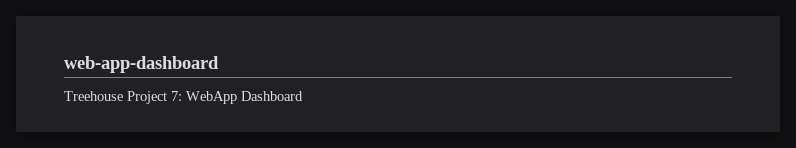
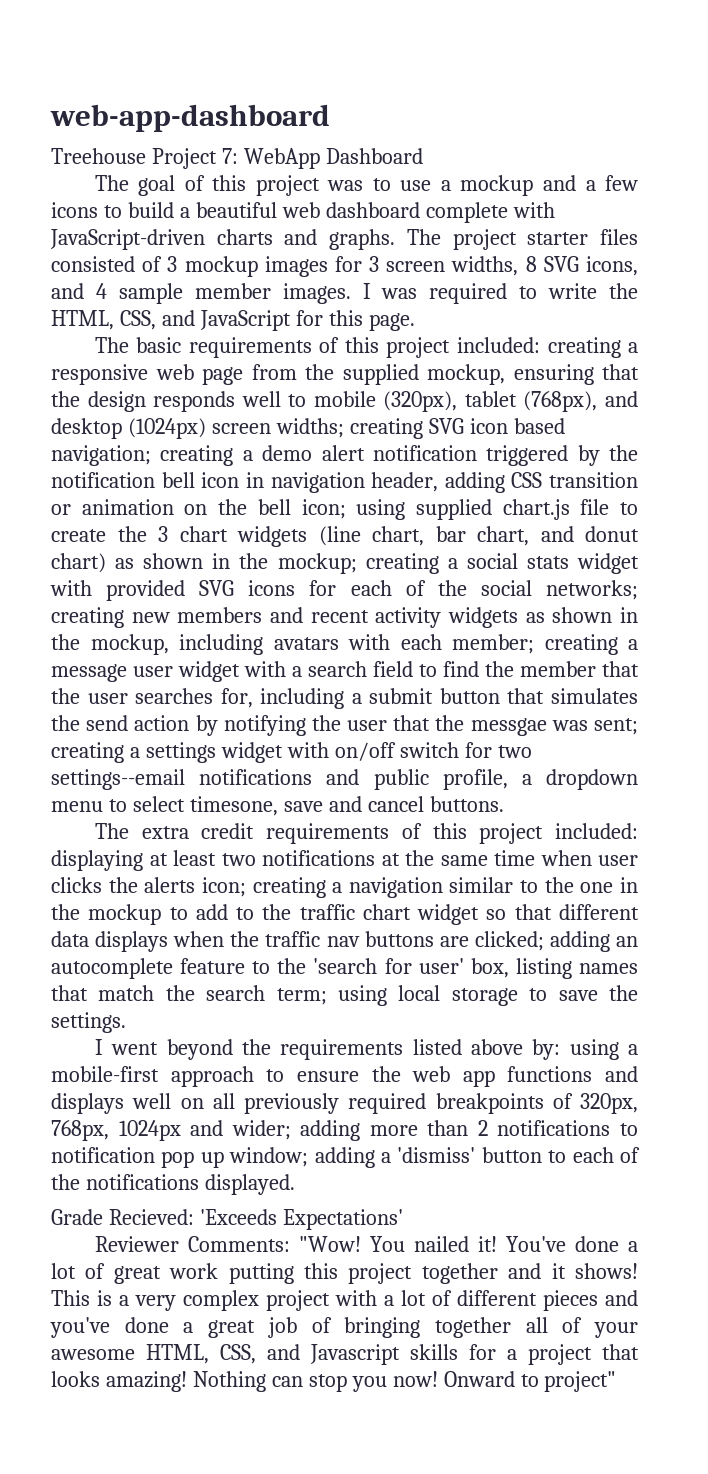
(303, 96) none -> [94,175,638,196] [51,202,555,223] [50,229,639,250] [51,256,638,277] [51,283,638,304] [51,310,415,331] [94,337,638,358] [51,364,639,385] [51,391,638,412] [51,418,565,439] [51,445,638,466] [51,472,638,493] [51,499,638,520] [51,526,639,547] [51,553,640,574] [50,580,638,601] [51,607,638,628] [51,634,638,655] [51,661,639,682] [51,688,638,709] [51,715,638,736] [51,742,532,763] [51,769,638,790] [51,796,504,816] [94,823,638,844] [51,850,638,871] [51,877,638,898] [51,904,639,925] [51,931,639,952] [51,958,638,979] [51,985,638,1006] [51,1012,126,1033] [94,1039,639,1060] [51,1066,638,1087] [51,1093,638,1114] [51,1120,638,1141] [51,1147,640,1168] [51,1174,295,1195] [51,1209,403,1230] [94,1236,639,1252] [51,1263,638,1284] [51,1290,638,1311] [50,1317,638,1338] [51,1344,639,1365] [51,1371,617,1392] // The goal of this project was to use a mockup and a few icons to build a beautiful web dashboard complete with JavaScript-driven charts and graphs. The project starter files consisted of 3 mockup images for 3 screen widths, 8 SVG icons, and 4 sample member images. I was required to write the HTML, CSS, and JavaScript for this page. // The basic requirements of this project included: creating a responsive web page from the supplied mockup, ensuring that the design responds well to mobile (320px), tablet (768px), and desktop (1024px) screen widths; creating SVG icon based navigation; creating a demo alert notification triggered by the notification bell icon in navigation header, adding CSS transition or animation on the bell icon; using supplied chart.js file to create the 3 chart widgets (line chart, bar chart, and donut chart) as shown in the mockup; creating a social stats widget with provided SVG icons for each of the social networks; creating new members and recent activity widgets as shown in the mockup, including avatars with each member; creating a message user widget with a search field to find the member that the user searches for, including a submit button that simulates the send action by notifying the user that the messgae was sent; creating a settings widget with on/off switch for two settings--email notifications and public profile, a dropdown menu to select timesone, save and cancel buttons. // The extra credit requirements of this project included: displaying at least two notifications at the same time when user clicks the alerts icon; creating a navigation similar to the one in the mockup to add to the traffic chart widget so that different data displays when the traffic nav buttons are clicked; adding an autocomplete feature to the 'search for user' box, listing names that match the search term; using local storage to save the settings. // I went beyond the requirements listed above by: using a mobile-first approach to ensure the web app functions and displays well on all previously required breakpoints of 320px, 768px, 1024px and wider; adding more than 2 notifications to notification pop up window; adding a 'dismiss' button to each of the notifications displayed. // Grade Recieved: 'Exceeds Expectations' // Reviewer Comments: "Wow! You nailed it! You've done a lot of great work putting this project together and it shows! This is a very complex project with a lot of different pieces and you've done a great job of bringing together all of your awesome HTML, CSS, and Javascript skills for a project that looks amazing! Nothing can stop you now! Onward to project"

